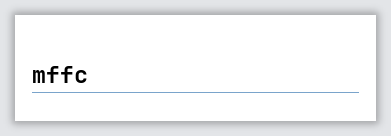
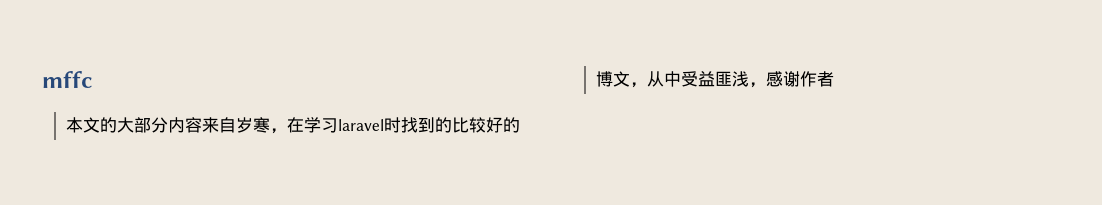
(88, 74) none -> [65,117,520,134] [595,71,834,88] // 本文的大部分内容来自岁寒，在学习laravel时找到的比较好的博文，从中受益匪浅，感谢作者

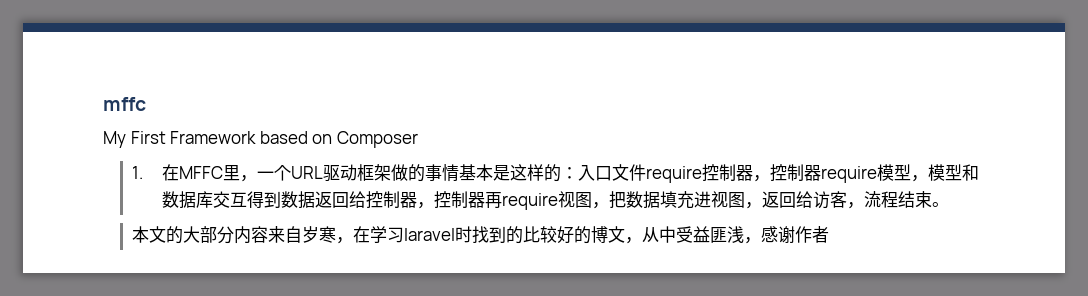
(92, 79) none -> [103,131,418,148] [132,164,979,183] [161,191,949,210] // My First Framework based on Composer // 1.在MFFC里，一个URL驱动框架做的事情基本是这样的：入口文件require控制器，控制器require模型，模型和数据库交互得到数据返回给控制器，控制器再require视图，把数据填充进视图，返回给访客，流程结束。

